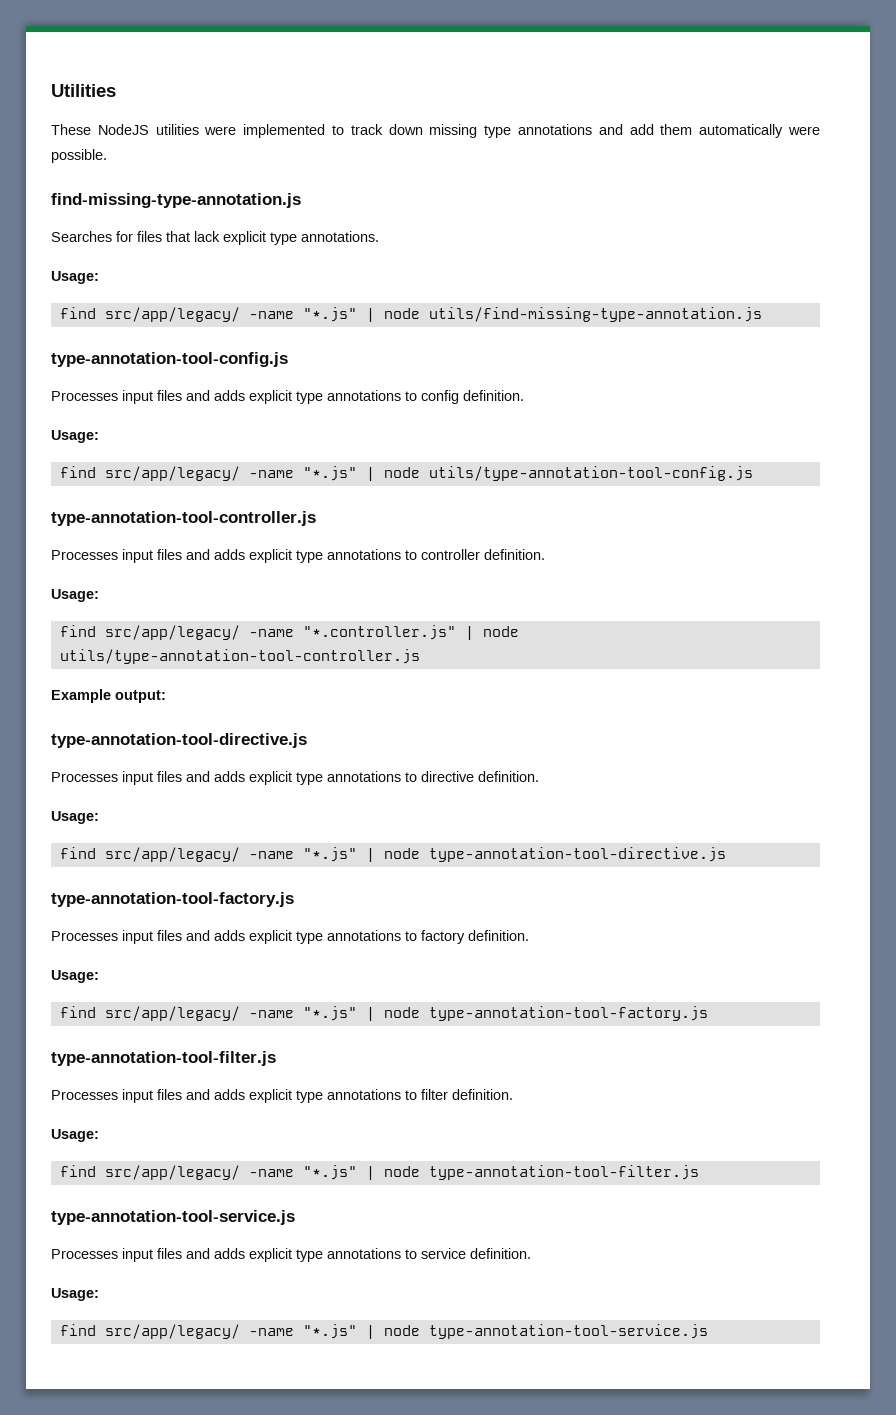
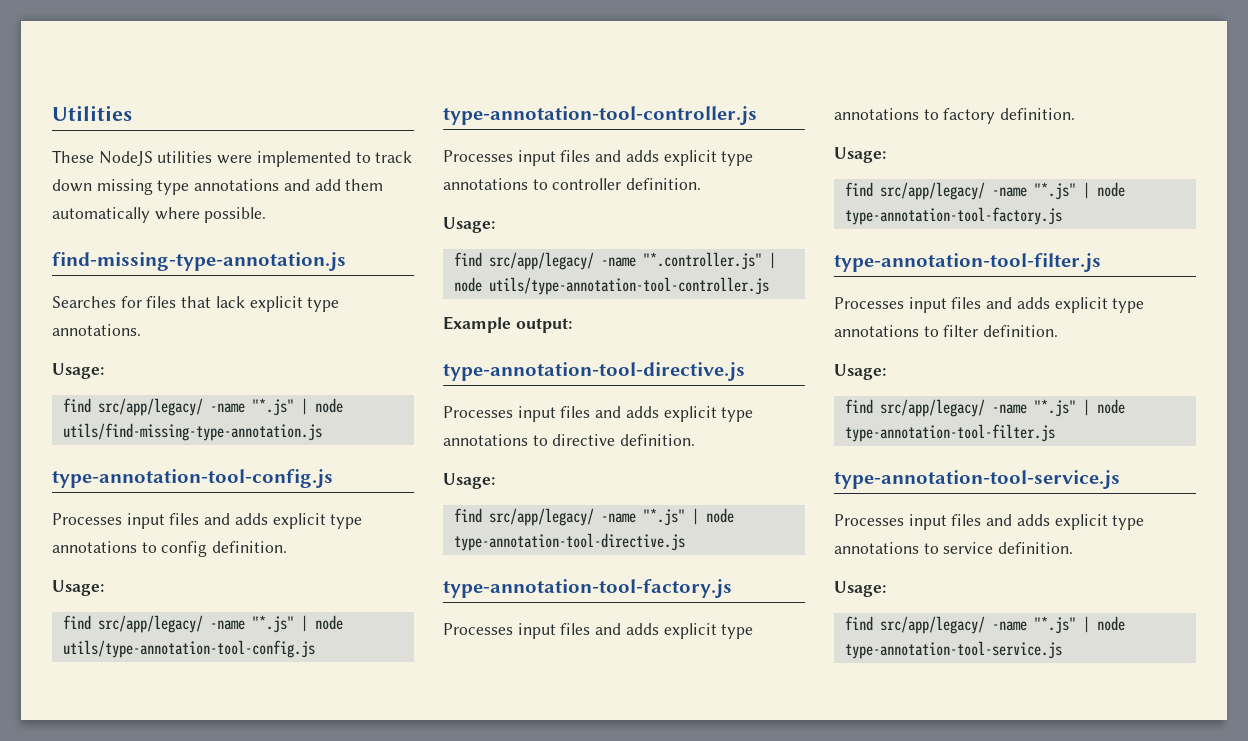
[787,126,820,135] were -> [154,207,200,220] where

